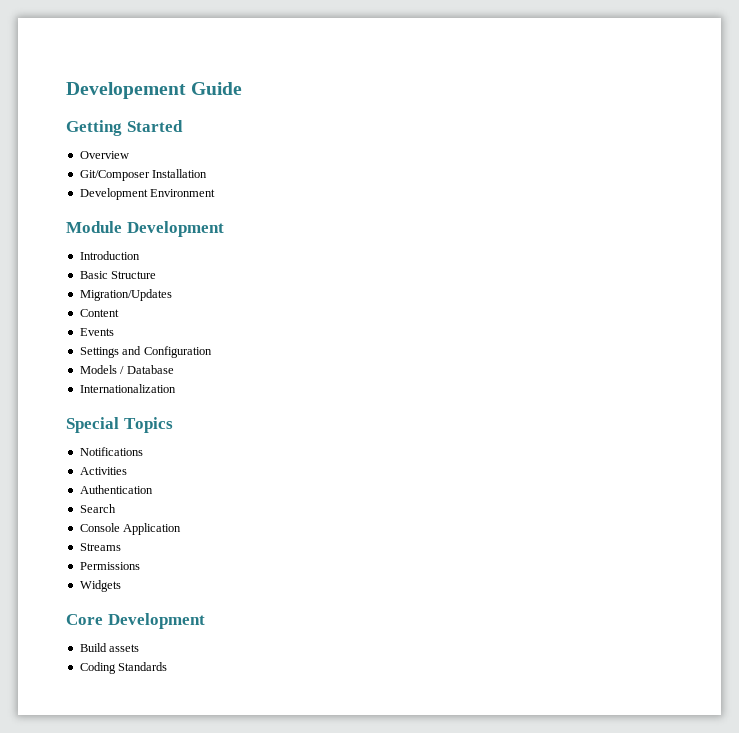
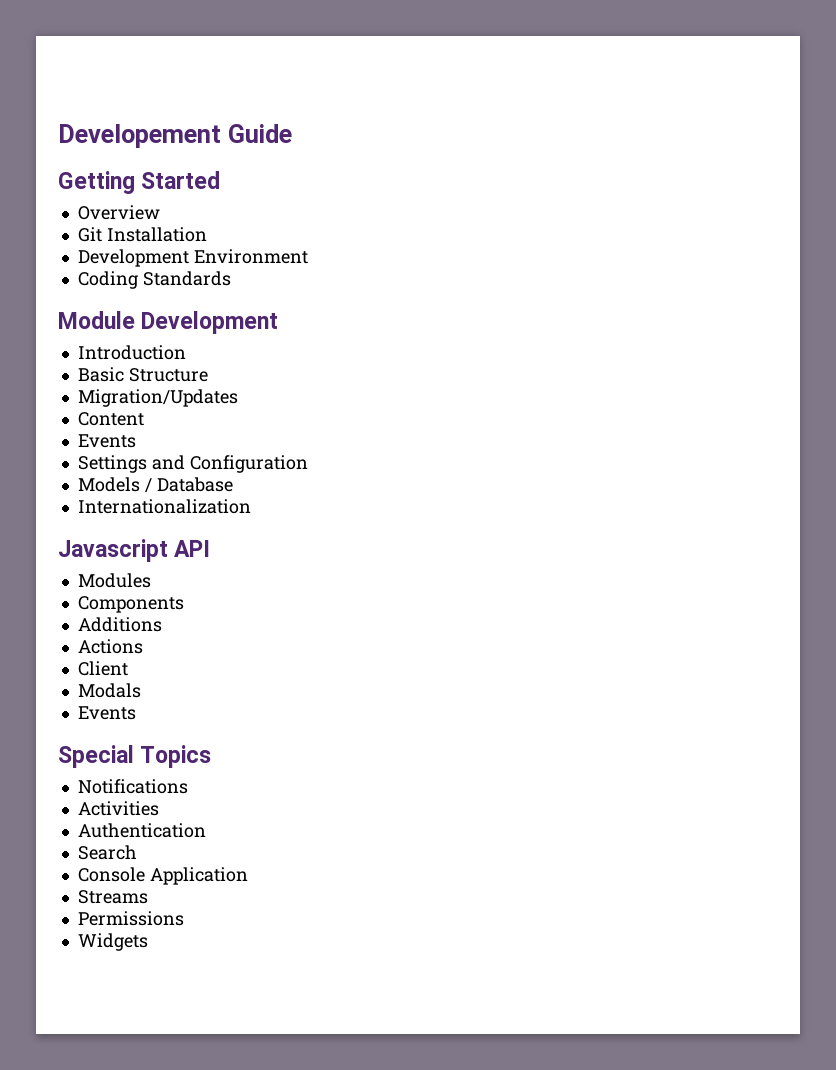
[79,170,150,181] Git/Composer -> [77,227,102,242] Git
(216, 193) none -> [77,271,231,289] // Coding Standards
(176, 388) none -> [58,539,211,562] [77,573,151,588] [77,596,184,613] [77,617,162,632] [77,639,143,654] [77,661,128,676] [77,683,141,698] [77,706,136,720] // Javascript API // Modules // Components // Additions // Actions // Client // Modals // Events
[66,613,205,629] [79,643,140,652] [79,662,168,674] // Core Development // Build assets // Coding Standards -> (148, 942) none

